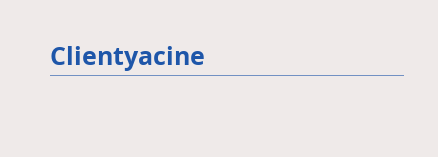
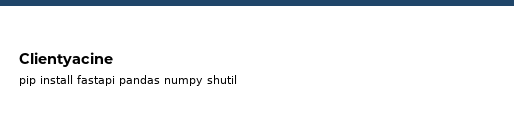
(205, 58) none -> [19,75,237,86] // pip install fastapi pandas numpy shutil

